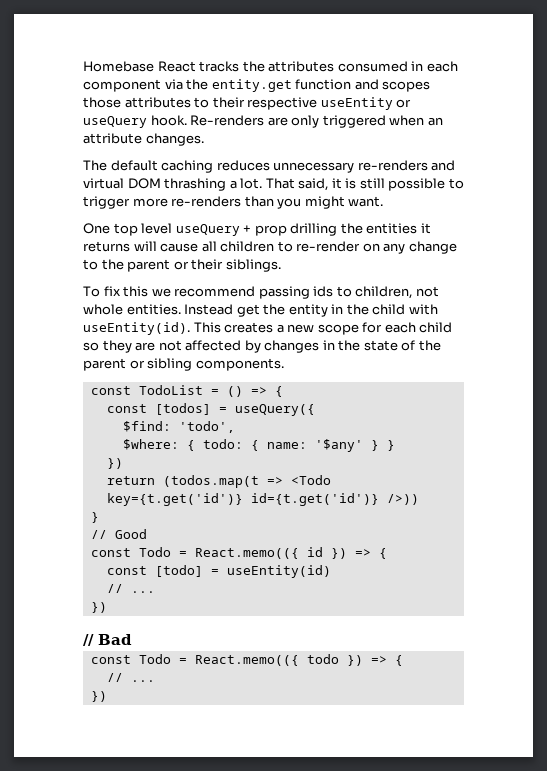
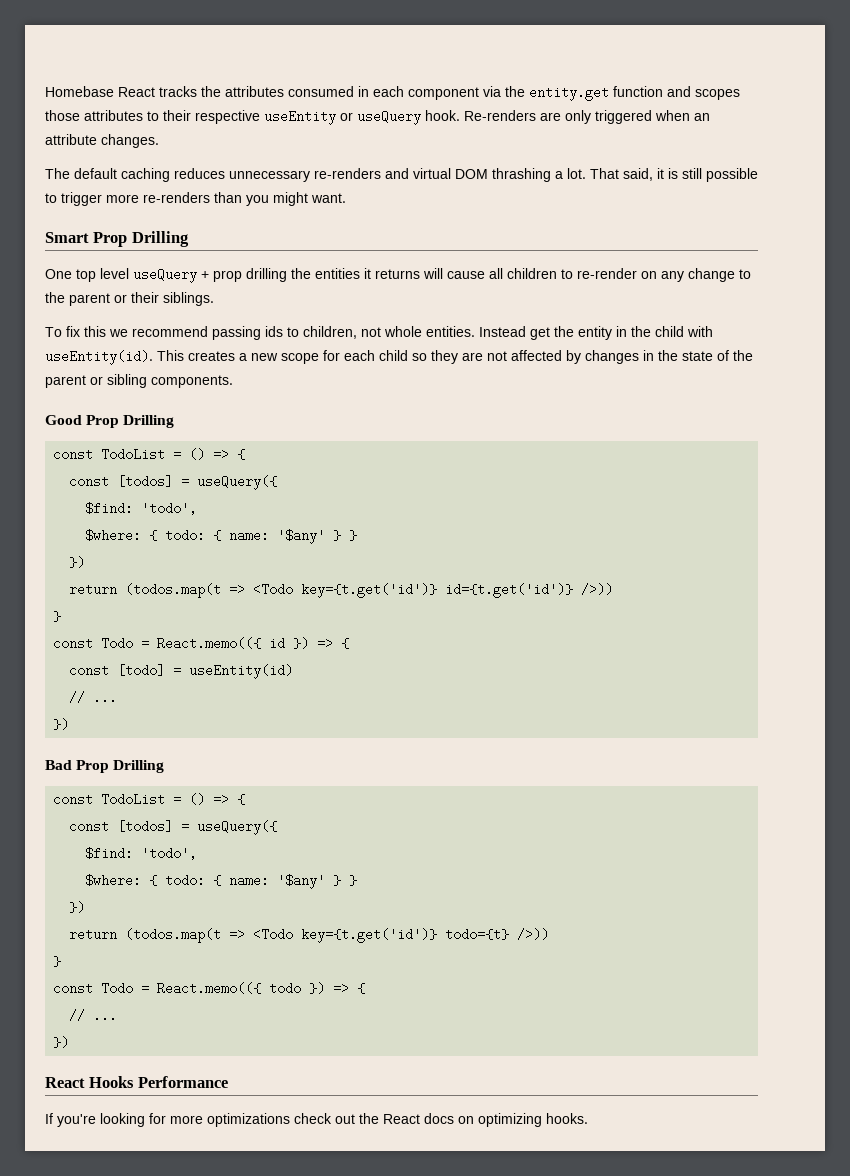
(384, 201) none -> [45,231,189,247] // Smart Prop Drilling
(284, 364) none -> [45,415,175,428] // Good Prop Drilling
[90,529,147,539] // // Good -> (62, 616) none
[83,634,94,646] // -> (70, 724) none
(132, 639) none -> [76,760,165,773] [53,793,246,806] [69,820,278,835] [85,847,198,860] [85,874,358,889] [69,901,86,914] [69,928,550,943] [53,956,62,967] Prop Drilling // const TodoList = () => { // const [todos] = useQuery({ // $find: 'todo', // $where: { todo: { name: '$any' } } // }) // return (todos.map(t => <Todo key={t.get('id')} todo={t} />)) // }
(107, 696) none -> [45,1076,228,1088] [45,1113,588,1127] // React Hooks Performance // If you're looking for more optimizations check out the React docs on optimizing hooks.

